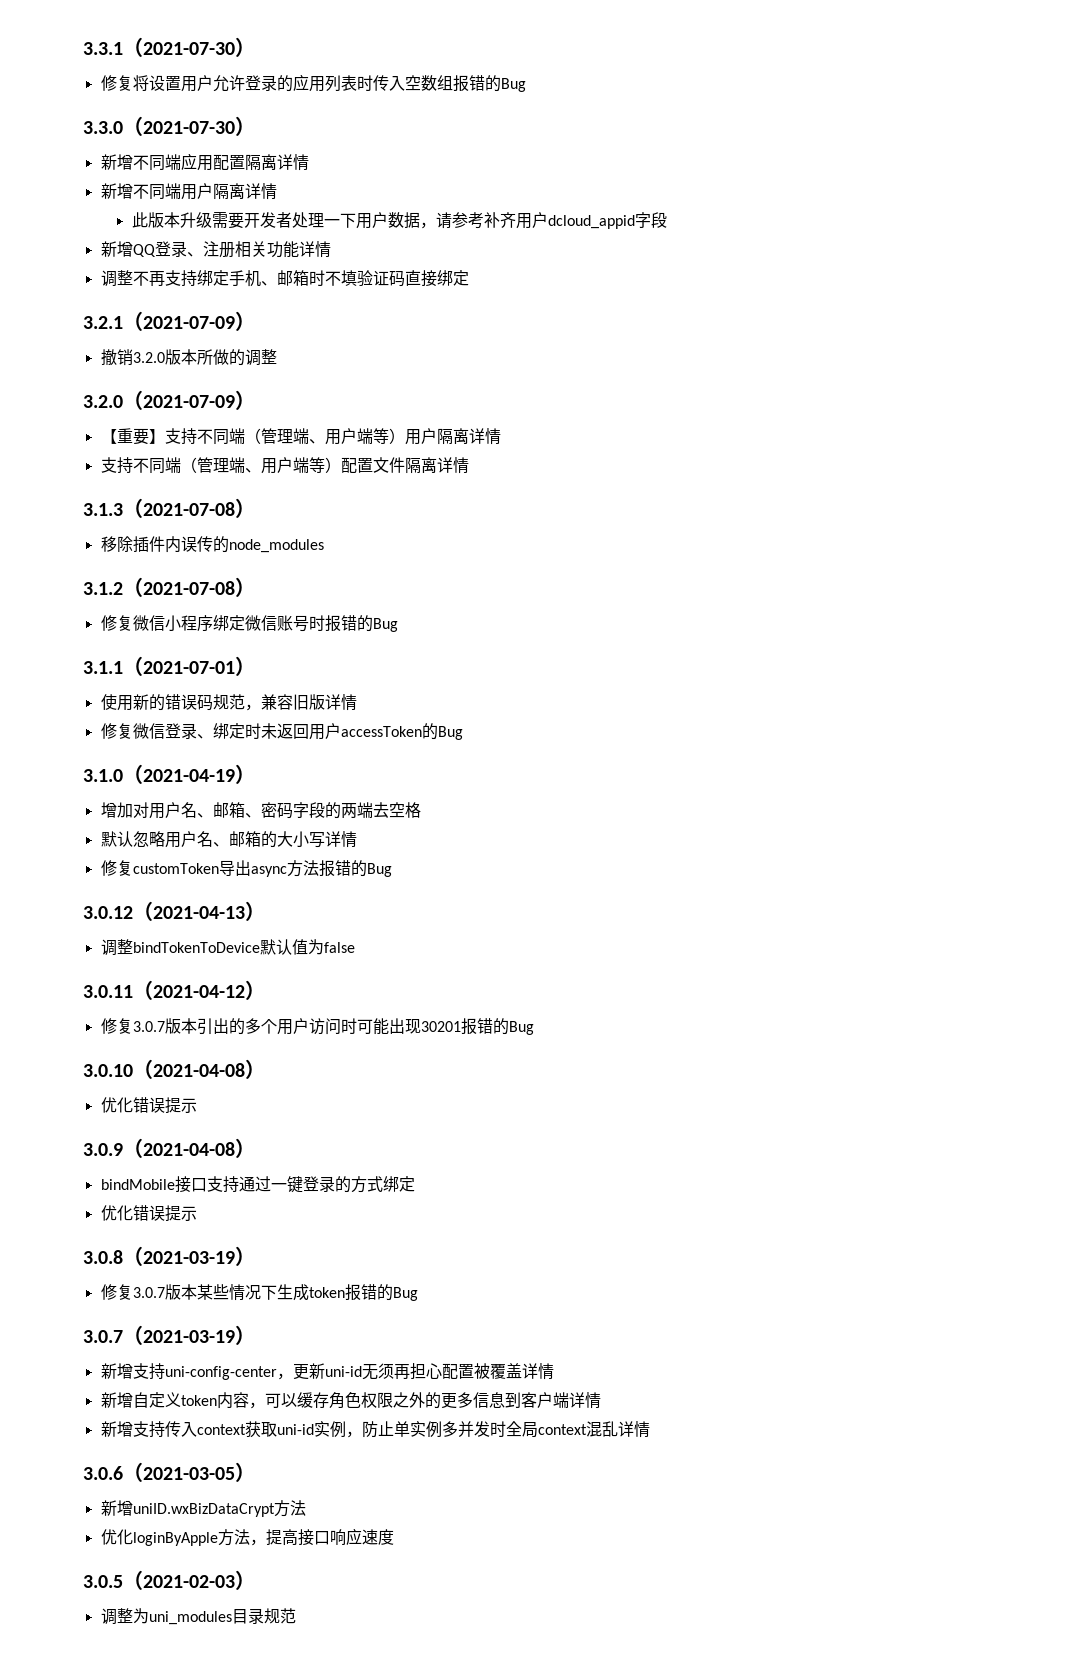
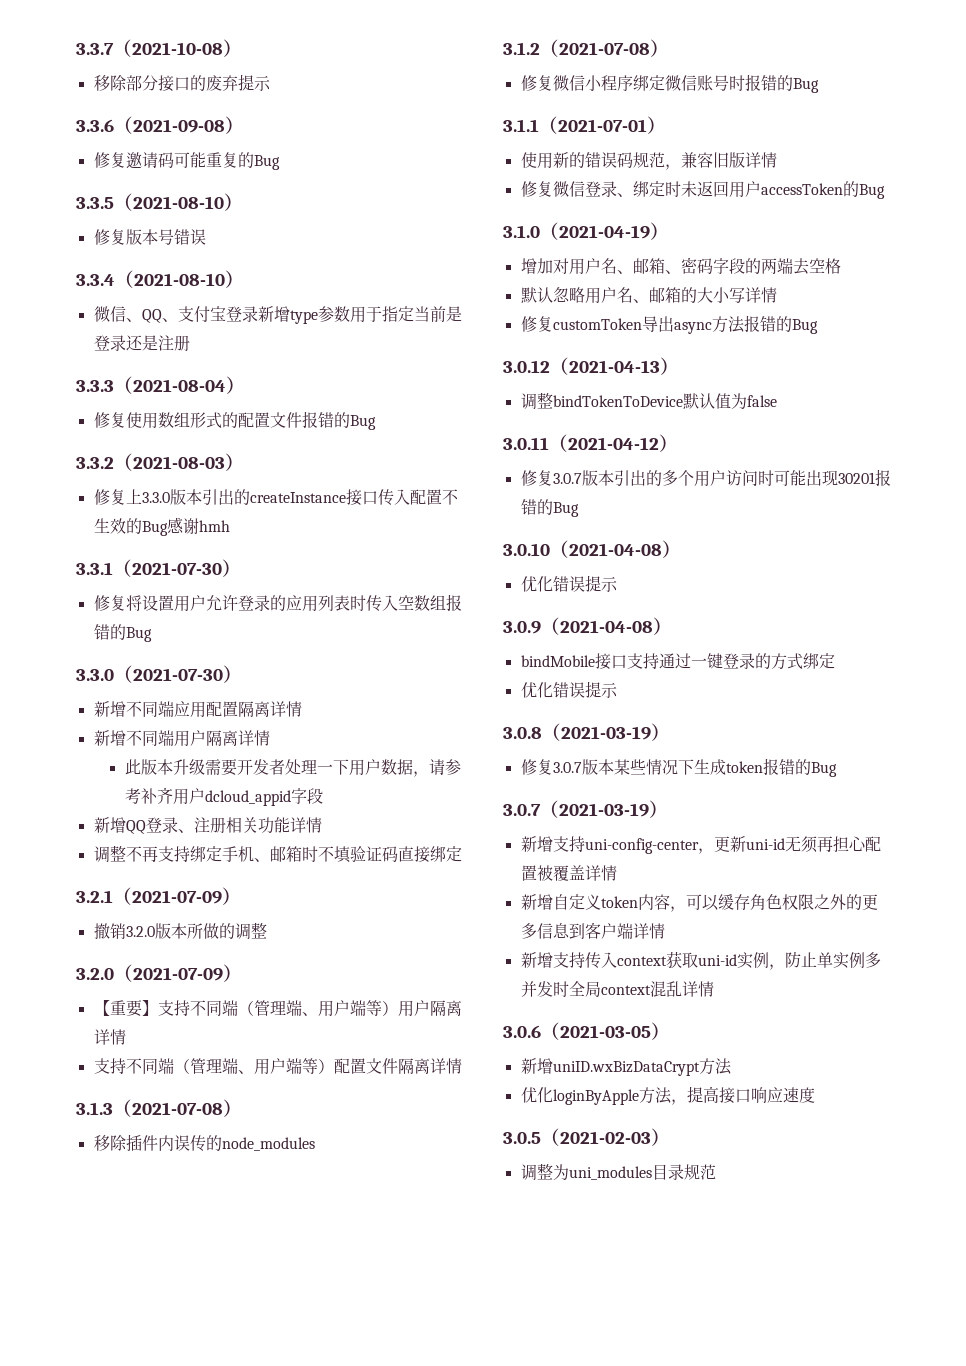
(83, 48) none -> [76,39,242,57] [93,74,271,92] [76,116,244,134] [93,152,280,170] [76,193,243,211] [93,229,206,245] [76,270,244,288] [93,306,462,324] [93,335,190,351] [76,376,245,394] [93,411,376,430] [76,453,244,471] [93,489,458,506] [93,517,230,536] 3.3.7（2021-10-08） // 移除部分接口的废弃提示 // 3.3.6（2021-09-08） // 修复邀请码可能重复的Bug // 3.3.5（2021-08-10） // 修复版本号错误 // 3.3.4（2021-08-10） // 微信、QQ、支付宝登录新增type参数用于指定当前是登录还是注册 // 3.3.3（2021-08-04） // 修复使用数组形式的配置文件报错的Bug // 3.3.2（2021-08-03） // 修复上3.3.0版本引出的createInstance接口传入配置不生效的Bug感谢hmh //

